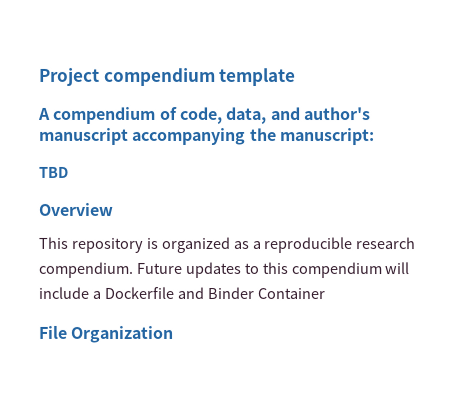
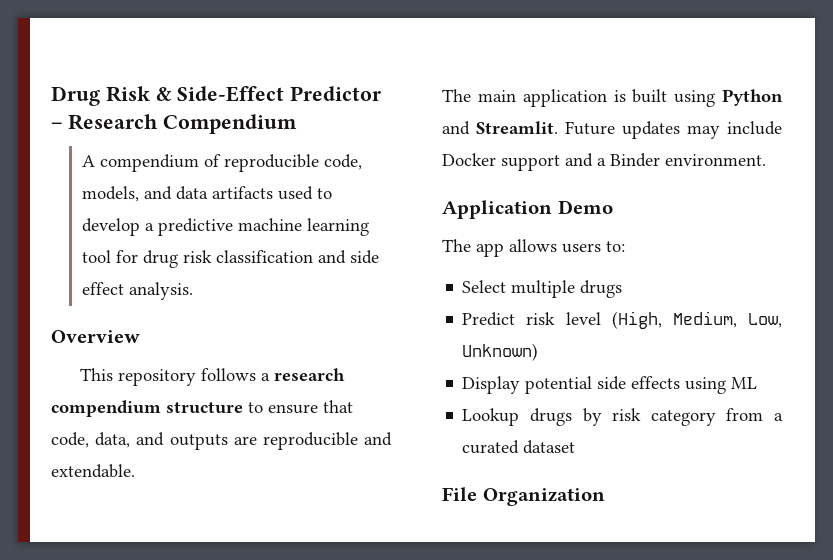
[39,67,297,87] [38,106,371,125] [39,127,375,146] [39,166,69,178] [38,202,113,216] [38,236,416,254] [38,261,410,279] [38,286,325,300] Project compendium template // A compendium of code, data, and author's manuscript accompanying the manuscript: // TBD // Overview // This repository is organized as a reproducible research compendium. Future updates to this compendium will include a Dockerfile and Binder Container -> [51,86,382,106] [51,114,297,134] [82,154,363,172] [82,186,333,202] [82,218,370,236] [82,250,380,268] [82,282,194,300] [51,330,140,343] [80,368,346,386] [51,400,353,417] [51,432,392,450] [51,464,135,478] [442,89,783,107] [442,121,782,139] [442,153,766,171] [442,200,613,219] [442,239,625,257] [462,280,623,298] [462,311,782,329] [462,343,539,361] [462,376,758,394] [462,408,783,426] [462,440,576,454] Drug Risk & Side-Effect Predictor – Research Compendium // A compendium of reproducible code, models, and data artifacts used to develop a predictive machine learning tool for drug risk classification and side effect analysis. // Overview // This repository follows a research compendium structure to ensure that code, data, and outputs are reproducible and extendable. // The main application is built using Python and Streamlit. Future updates may include Docker support and a Binder environment. // Application Demo // The app allows users to: // Select multiple drugs // Predict risk level (High, Medium, Low, Unknown) // Display potential side effects using ML // Lookup drugs by risk category from a curated dataset

